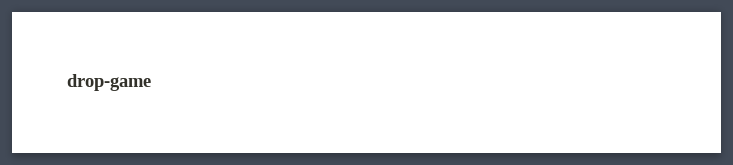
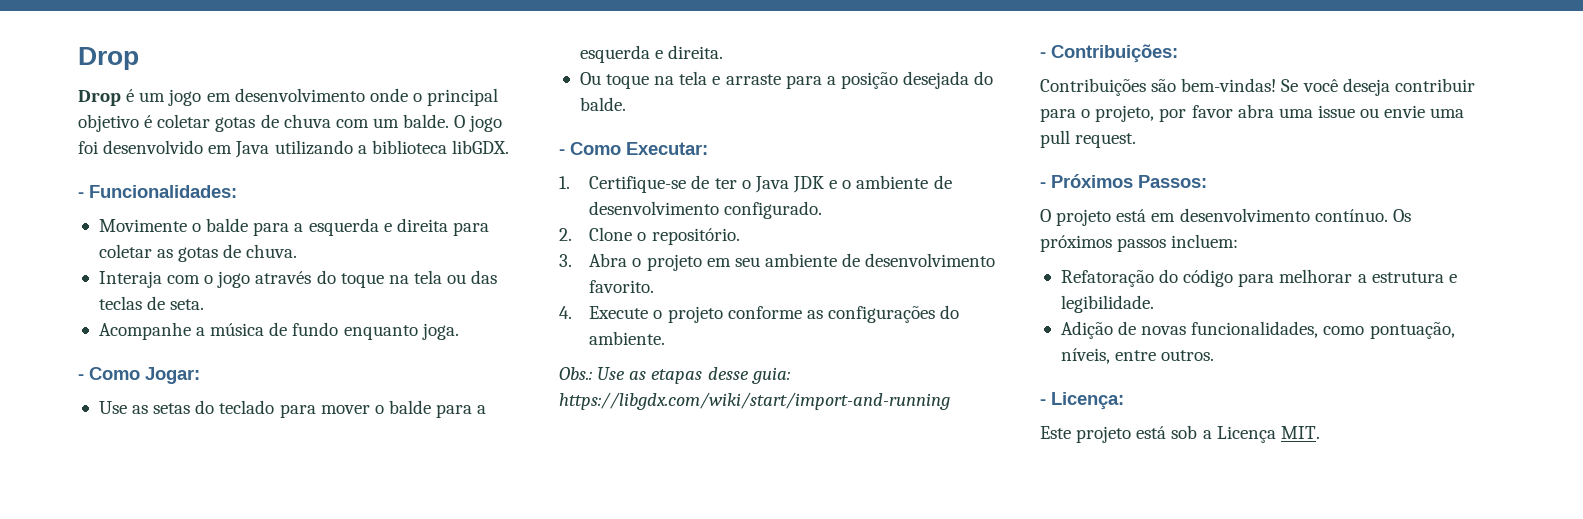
[67,74,151,91] drop-game -> [78,47,139,70] [78,88,499,106] [78,114,503,132] [78,140,509,158] [78,185,237,198] [98,218,489,236] [98,244,298,262] [98,270,498,288] [98,296,205,310] [98,322,459,340] [78,367,200,384] [98,400,487,418] [579,45,724,63] [579,71,994,89] [579,97,626,111] [559,142,708,155] [559,175,952,193] [589,201,823,219] [559,227,740,245] [559,253,996,271] [589,280,655,293] [559,305,960,323] [589,331,666,345] [559,367,790,384] [559,392,950,410] [1040,44,1178,63] [1040,78,1475,96] [1040,104,1465,122] [1040,130,1137,148] [1040,174,1207,188] [1040,208,1411,226] [1040,234,1239,252] [1060,269,1457,287] [1060,295,1154,313] [1060,321,1455,339] [1060,348,1215,364] [1040,392,1124,410] [1040,425,1320,443] Drop // Drop é um jogo em desenvolvimento onde o principal objetivo é coletar gotas de chuva com um balde. O jogo foi desenvolvido em Java utilizando a biblioteca libGDX. // - Funcionalidades: // Movimente o balde para a esquerda e direita para coletar as gotas de chuva. // Interaja com o jogo através do toque na tela ou das teclas de seta. // Acompanhe a música de fundo enquanto joga. // - Como Jogar: // Use as setas do teclado para mover o balde para a esquerda e direita. // Ou toque na tela e arraste para a posição desejada do balde. // - Como Executar: // 1. Certifique-se de ter o Java JDK e o ambiente de desenvolvimento configurado. // 2. Clone o repositório. // 3. Abra o projeto em seu ambiente de desenvolvimento favorito. // 4. Execute o projeto conforme as configurações do ambiente. // Obs.: Use as etapas desse guia: https://libgdx.com/wiki/start/import-and-running // - Contribuições: // Contribuições são bem-vindas! Se você deseja contribuir para o projeto, por favor abra uma issue ou envie uma pull request. // - Próximos Passos: // O projeto está em desenvolvimento contínuo. Os próximos passos incluem: // Refatoração do código para melhorar a estrutura e legibilidade. // Adição de novas funcionalidades, como pontuação, níveis, entre outros. // - Licença: // Este projeto está sob a Licença MIT.

